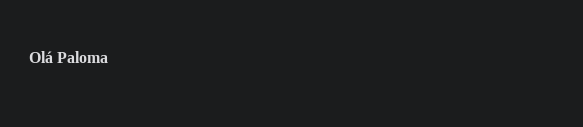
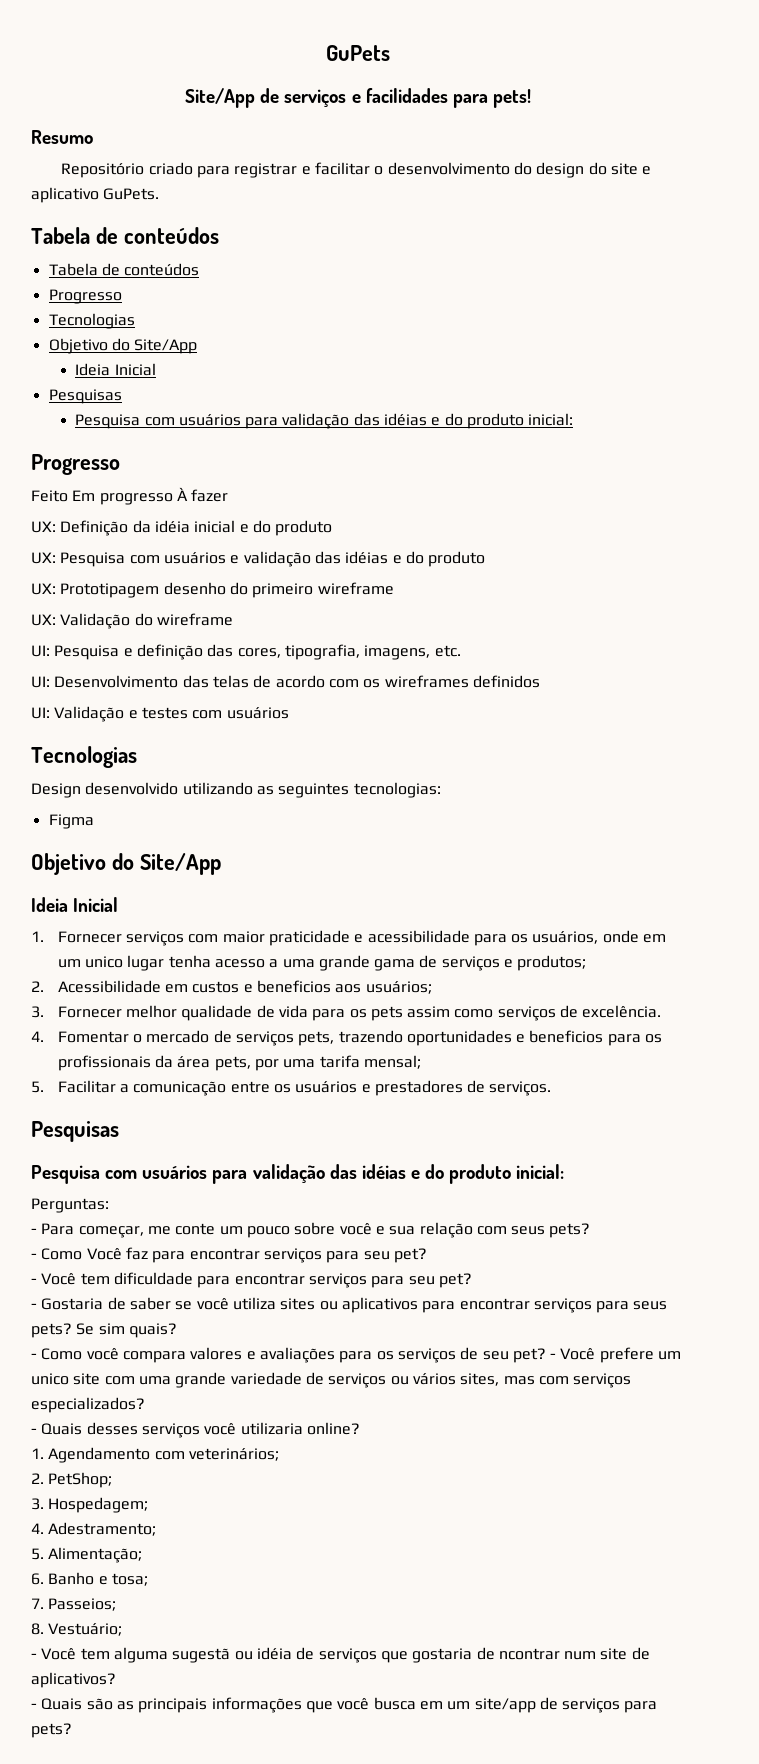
[29,51,109,63] Olá Paloma -> [326,45,390,61] [185,88,531,108] [31,130,93,144] [61,162,652,178] [31,187,160,203] [31,227,219,244] [48,263,200,276] [48,289,122,304] [48,313,135,329] [48,338,198,354] [75,363,156,376] [48,389,122,404] [75,413,574,429] [31,454,120,475] [31,487,229,505] [31,520,333,536] [31,551,486,567] [31,582,394,598] [31,613,233,629] [31,644,461,660] [31,675,540,688] [31,706,289,722] [31,746,137,768] [31,782,441,798] [48,814,94,829] [31,853,221,875] [31,897,119,912] [31,930,667,946] [57,955,587,971] [31,980,432,994] [31,1005,662,1021] [31,1030,663,1046] [57,1055,421,1071] [31,1080,552,1096] [31,1121,119,1142] [31,1164,565,1184] [31,1198,109,1213] [31,1222,591,1238] [31,1247,427,1263] [31,1272,472,1288] [31,1297,668,1313] [31,1323,177,1338] [31,1347,682,1363] [31,1372,632,1388] [31,1397,145,1413] [31,1422,360,1438] [31,1447,279,1463] [31,1472,113,1488] [31,1497,149,1513] [31,1522,157,1536] [31,1547,143,1563] [31,1572,148,1586] [31,1598,117,1611] [31,1623,123,1636] [31,1647,650,1663] [31,1672,116,1688] [31,1697,658,1713] [31,1723,72,1738] GuPets // Site/App de serviços e facilidades para pets! // Resumo // Repositório criado para registrar e facilitar o desenvolvimento do design do site e aplicativo GuPets. // Tabela de conteúdos // Tabela de conteúdos // Progresso // Tecnologias // Objetivo do Site/App // Ideia Inicial // Pesquisas // Pesquisa com usuários para validação das idéias e do produto inicial: // Progresso // Feito Em progresso À fazer // UX: Definição da idéia inicial e do produto // UX: Pesquisa com usuários e validação das idéias e do produto // UX: Prototipagem desenho do primeiro wireframe // UX: Validação do wireframe // UI: Pesquisa e definição das cores, tipografia, imagens, etc. // UI: Desenvolvimento das telas de acordo com os wireframes definidos // UI: Validação e testes com usuários // Tecnologias // Design desenvolvido utilizando as seguintes tecnologias: // Figma // Objetivo do Site/App // Ideia Inicial // 1. Fornecer serviços com maior praticidade e acessibilidade para os usuários, onde em um unico lugar tenha acesso a uma grande gama de serviços e produtos; // 2. Acessibilidade em custos e beneficios aos usuários; // 3. Fornecer melhor qualidade de vida para os pets assim como serviços de excelência. // 4. Fomentar o mercado de serviços pets, trazendo oportunidades e beneficios para os profissionais da área pets, por uma tarifa mensal; // 5. Facilitar a comunicação entre os usuários e prestadores de serviços. // Pesquisas // Pesquisa com usuários para validação das idéias e do produto inicial: // Perguntas: // - Para começar, me conte um pouco sobre você e sua relação com seus pets? // - Como Você faz para encontrar serviços para seu pet? // - Você tem dificuldade para encontrar serviços para seu pet? // - Gostaria de saber se você utiliza sites ou aplicativos para encontrar serviços para seus pets? Se sim quais? // - Como você compara valores e avaliações para os serviços de seu pet? - Você prefere um unico site com uma grande variedade de serviços ou vários sites, mas com serviços especializados? // - Quais desses serviços você utilizaria online? // 1. Agendamento com veterinários; // 2. PetShop; // 3. Hospedagem; // 4. Adestramento; // 5. Alimentação; // 6. Banho e tosa; // 7. Passeios; // 8. Vestuário; // - Você tem alguma sugestã ou idéia de serviços que gostaria de ncontrar num site de aplicativos? // - Quais são as principais informações que você busca em um site/app de serviços para pets?

